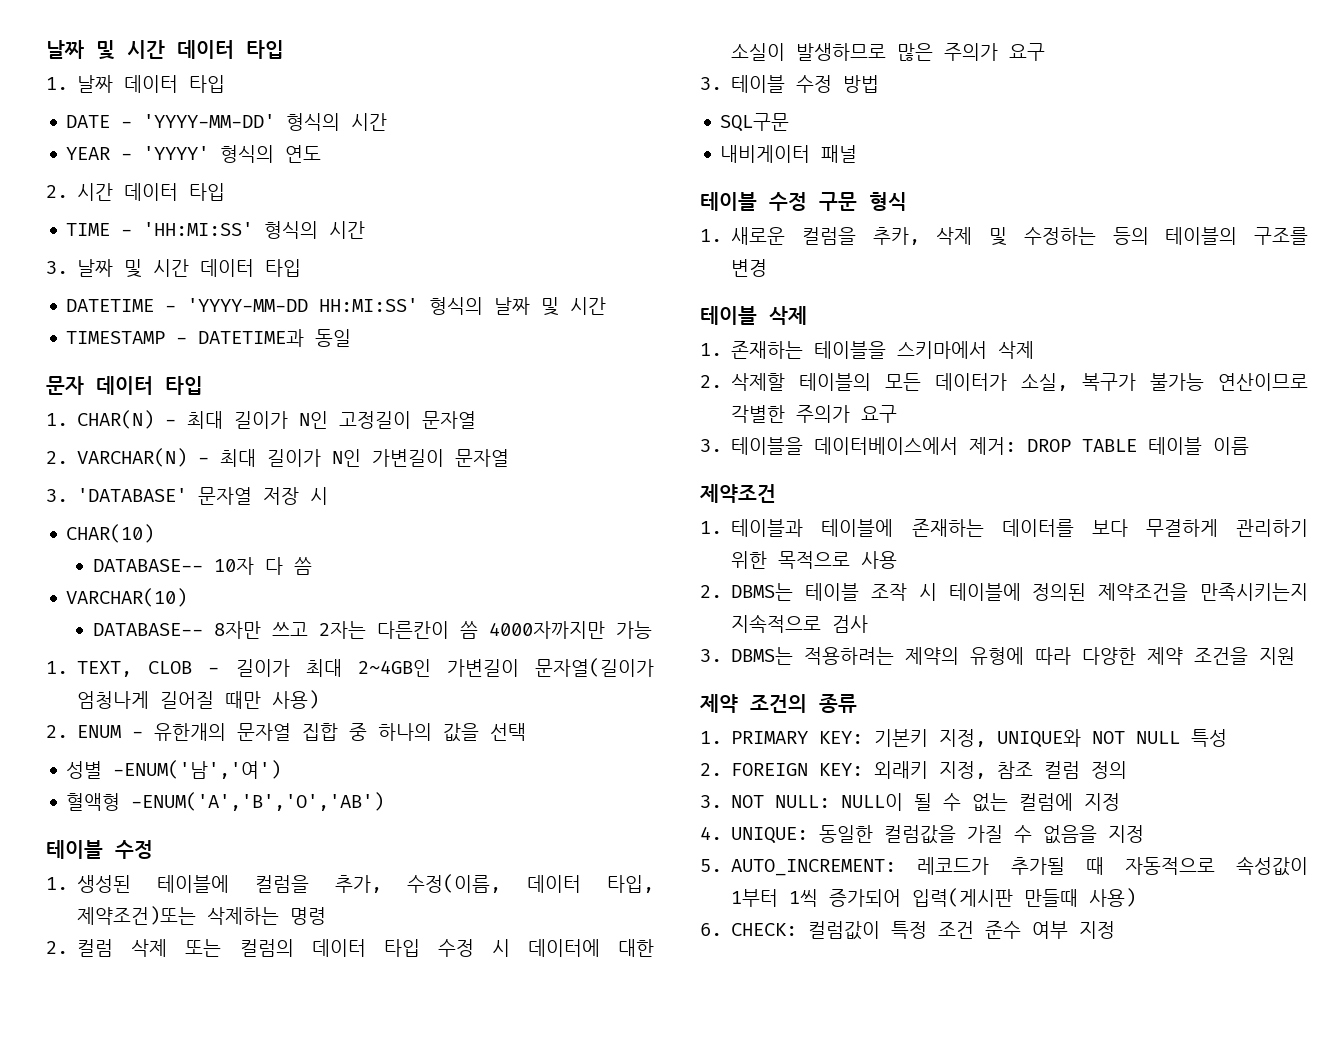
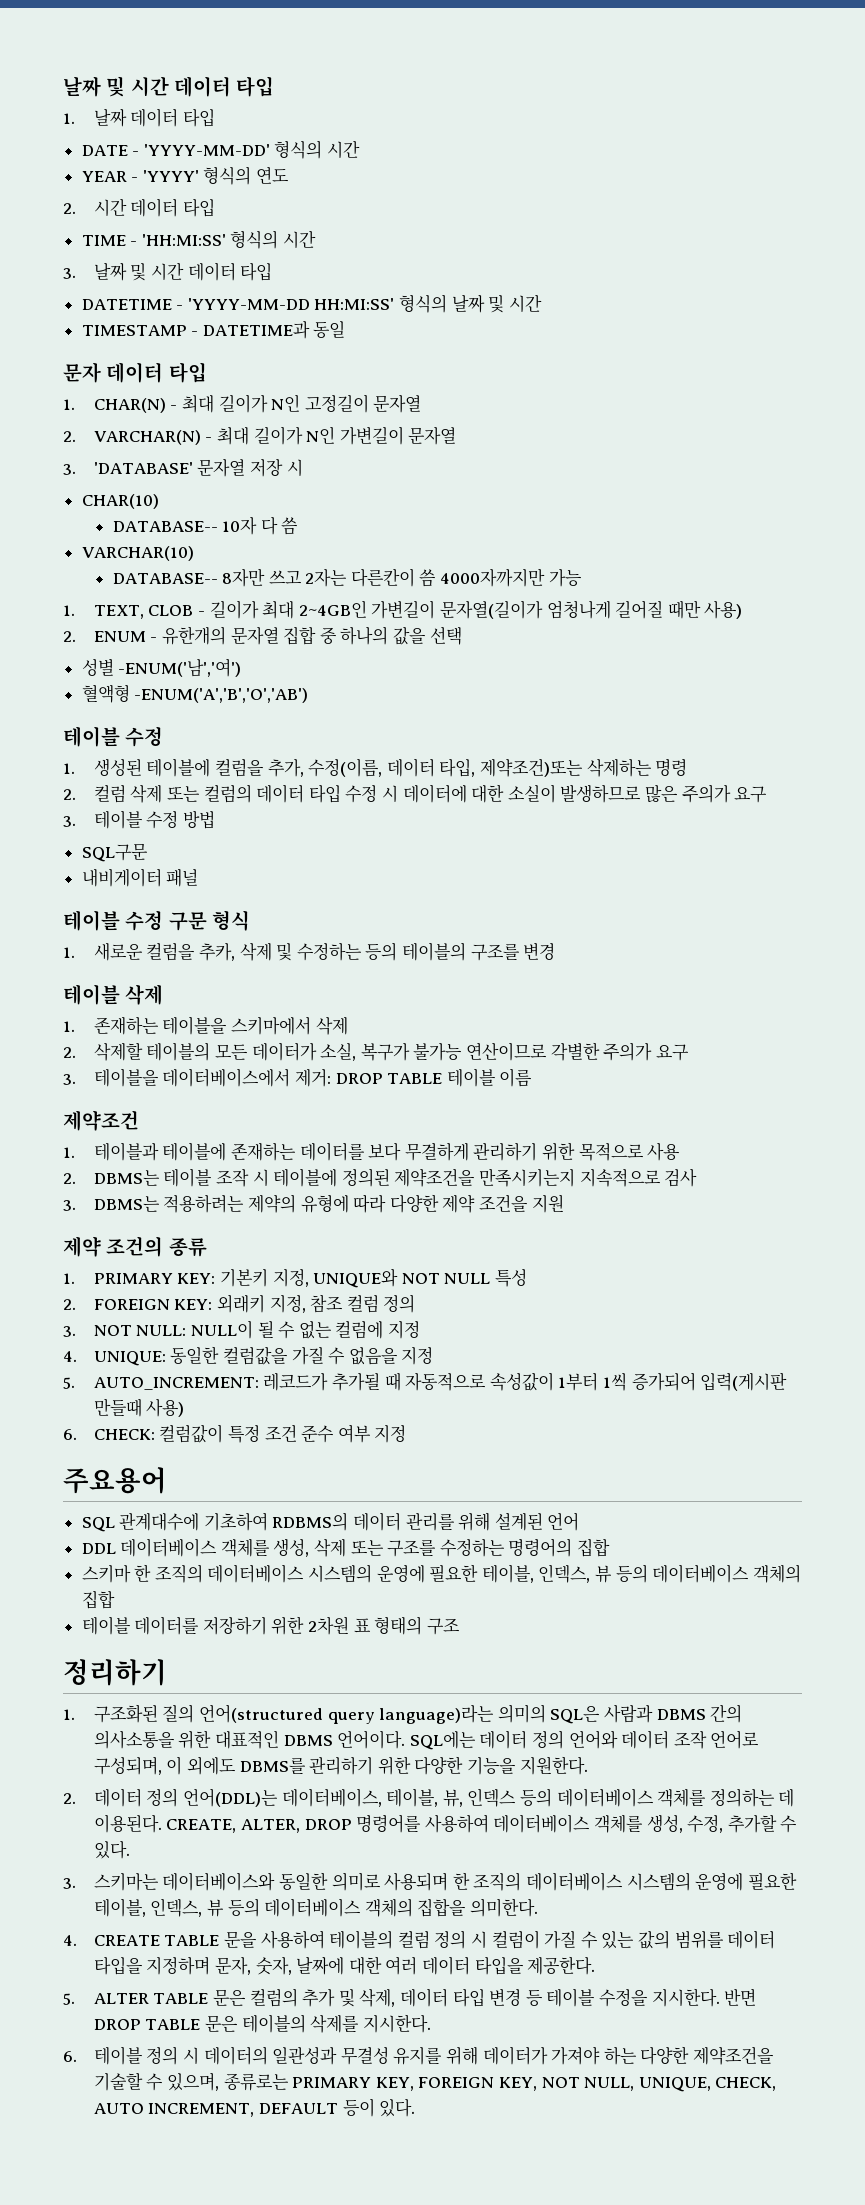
(1116, 930) none -> [63,1467,167,1494] [81,1512,580,1532] [81,1538,611,1557] [81,1564,801,1583] [81,1590,115,1609] [81,1616,460,1635] [63,1659,167,1686] [63,1704,743,1724] [93,1730,760,1750] [93,1756,588,1775] [63,1788,795,1807] [93,1814,798,1833] [93,1841,130,1859] [63,1872,797,1891] [93,1898,538,1917] [63,1930,776,1949] [93,1956,596,1975] [63,1988,757,2007] [93,2014,431,2033] [63,2046,774,2065] [93,2072,777,2092] [93,2098,416,2117] // 주요용어 // SQL 관계대수에 기초하여 RDBMS의 데이터 관리를 위해 설계된 언어 // DDL 데이터베이스 객체를 생성, 삭제 또는 구조를 수정하는 명령어의 집합 // 스키마 한 조직의 데이터베이스 시스템의 운영에 필요한 테이블, 인덱스, 뷰 등의 데이터베이스 객체의 집합 // 테이블 데이터를 저장하기 위한 2차원 표 형태의 구조 // 정리하기 // 1. 구조화된 질의 언어(structured query language)라는 의미의 SQL은 사람과 DBMS 간의 의사소통을 위한 대표적인 DBMS 언어이다. SQL에는 데이터 정의 언어와 데이터 조작 언어로 구성되며, 이 외에도 DBMS를 관리하기 위한 다양한 기능을 지원한다. // 2. 데이터 정의 언어(DDL)는 데이터베이스, 테이블, 뷰, 인덱스 등의 데이터베이스 객체를 정의하는 데 이용된다. CREATE, ALTER, DROP 명령어를 사용하여 데이터베이스 객체를 생성, 수정, 추가할 수 있다. // 3. 스키마는 데이터베이스와 동일한 의미로 사용되며 한 조직의 데이터베이스 시스템의 운영에 필요한 테이블, 인덱스, 뷰 등의 데이터베이스 객체의 집합을 의미한다. // 4. CREATE TABLE 문을 사용하여 테이블의 컬럼 정의 시 컬럼이 가질 수 있는 값의 범위를 데이터 타입을 지정하며 문자, 숫자, 날짜에 대한 여러 데이터 타입을 제공한다. // 5. ALTER TABLE 문은 컬럼의 추가 및 삭제, 데이터 타입 변경 등 테이블 수정을 지시한다. 반면 DROP TABLE 문은 테이블의 삭제를 지시한다. // 6. 테이블 정의 시 데이터의 일관성과 무결성 유지를 위해 데이터가 가져야 하는 다양한 제약조건을 기술할 수 있으며, 종류로는 PRIMARY KEY, FOREIGN KEY, NOT NULL, UNIQUE, CHECK, AUTO INCREMENT, DEFAULT 등이 있다.

